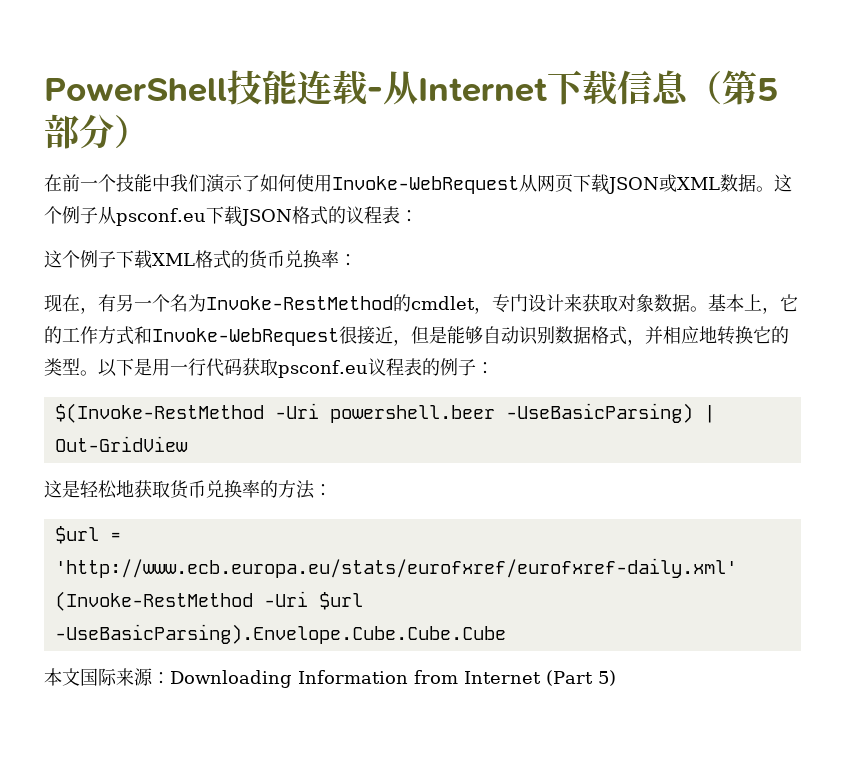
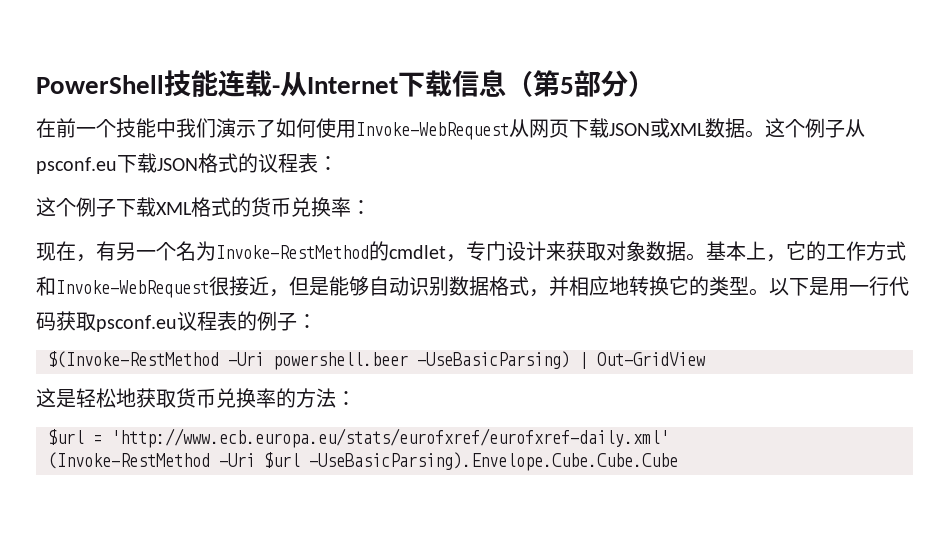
[44,668,616,688] // 本文国际来源：Downloading Information from Internet (Part 5) -> (678, 461) none

